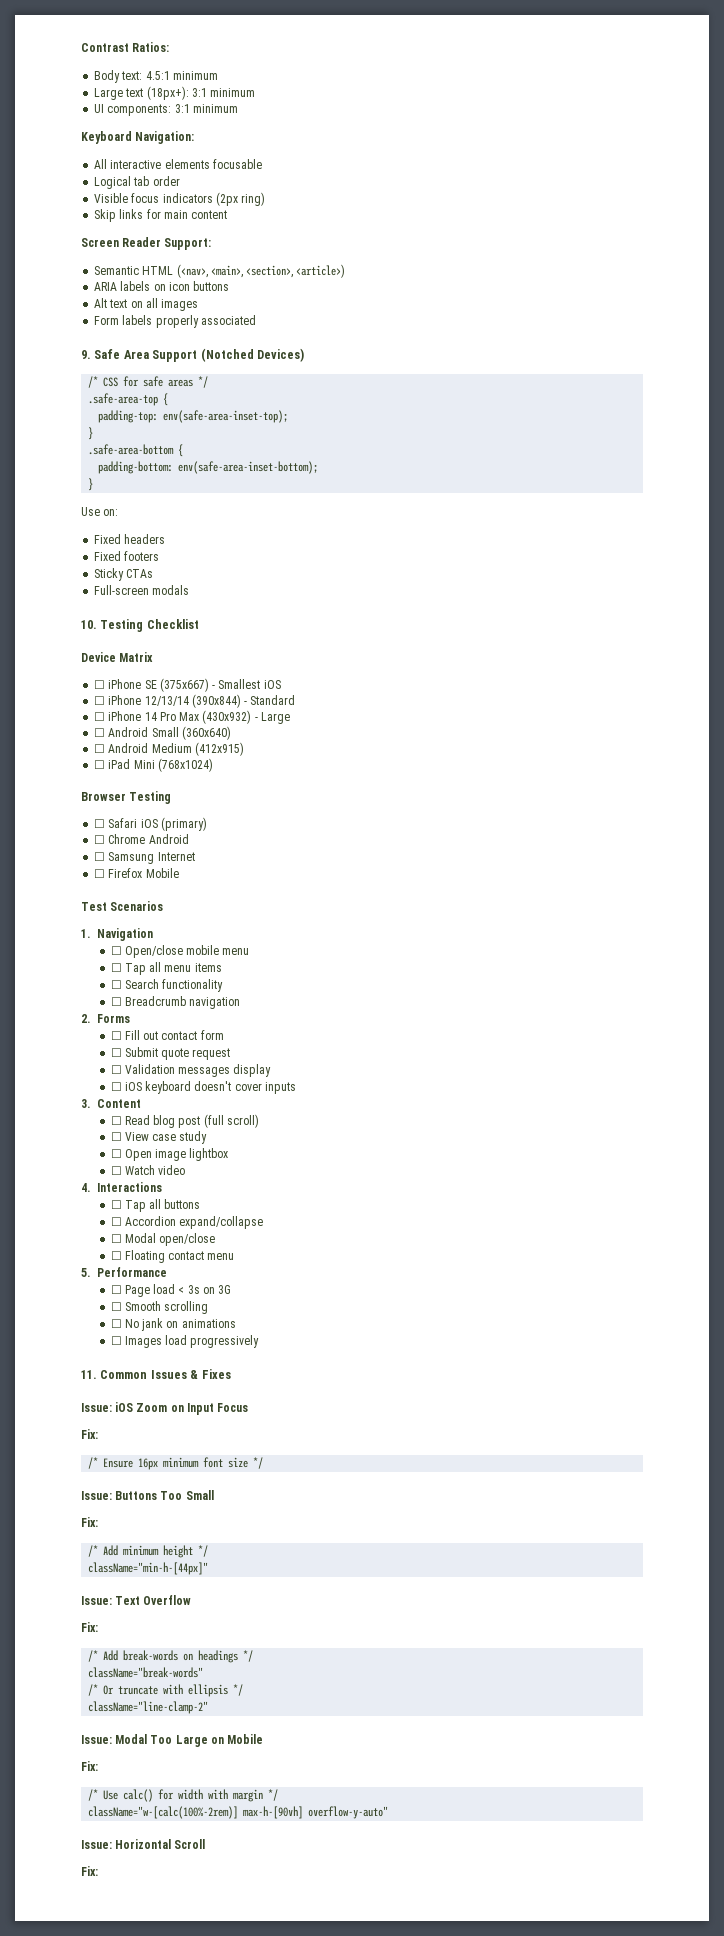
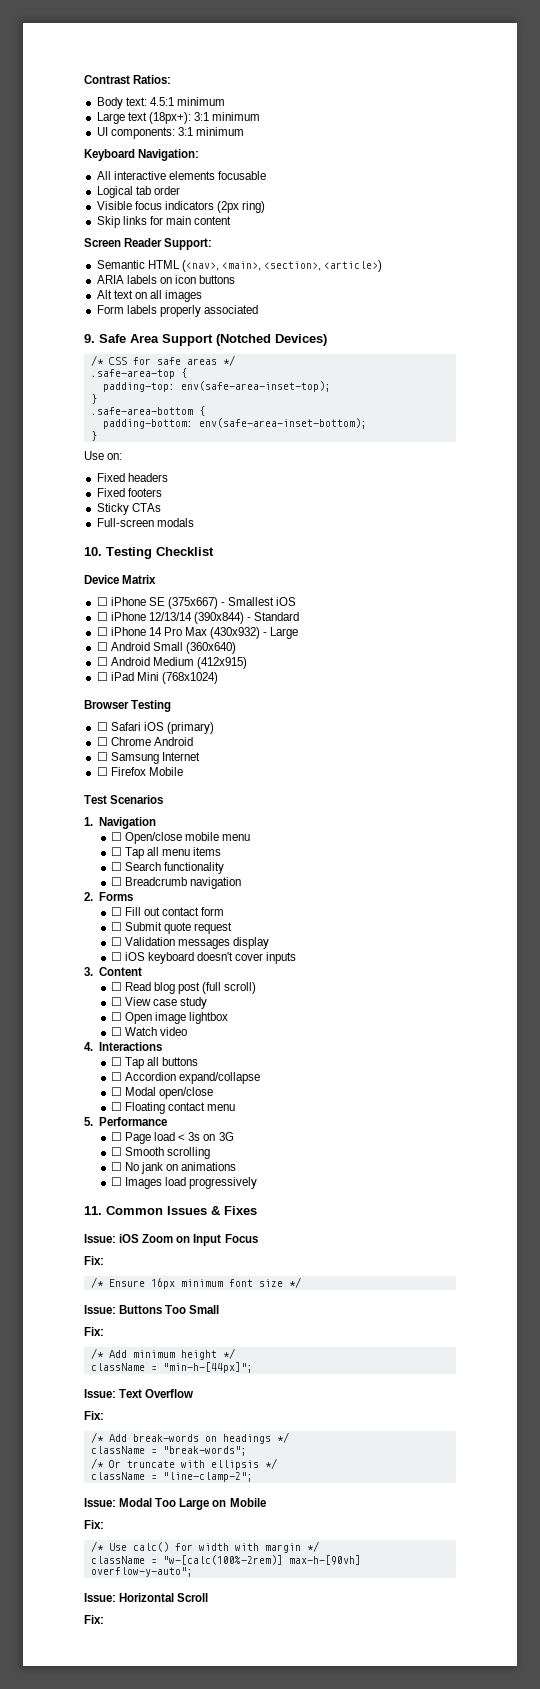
[88,1562,209,1575] className="min-h-[44px]" -> [90,1362,253,1373] className = "min-h-[44px]";
[88,1667,204,1678] className="break-words" -> [90,1446,247,1456] className = "break-words";
[88,1701,209,1714] className="line-clamp-2" -> [90,1472,253,1482] className = "line-clamp-2";
[88,1806,389,1819] className="w-[calc(100%-2rem)] max-h-[90vh] overflow-y-auto" -> [90,1555,361,1565] [90,1567,193,1577] className = "w-[calc(100%-2rem)] max-h-[90vh] overflow-y-auto";

